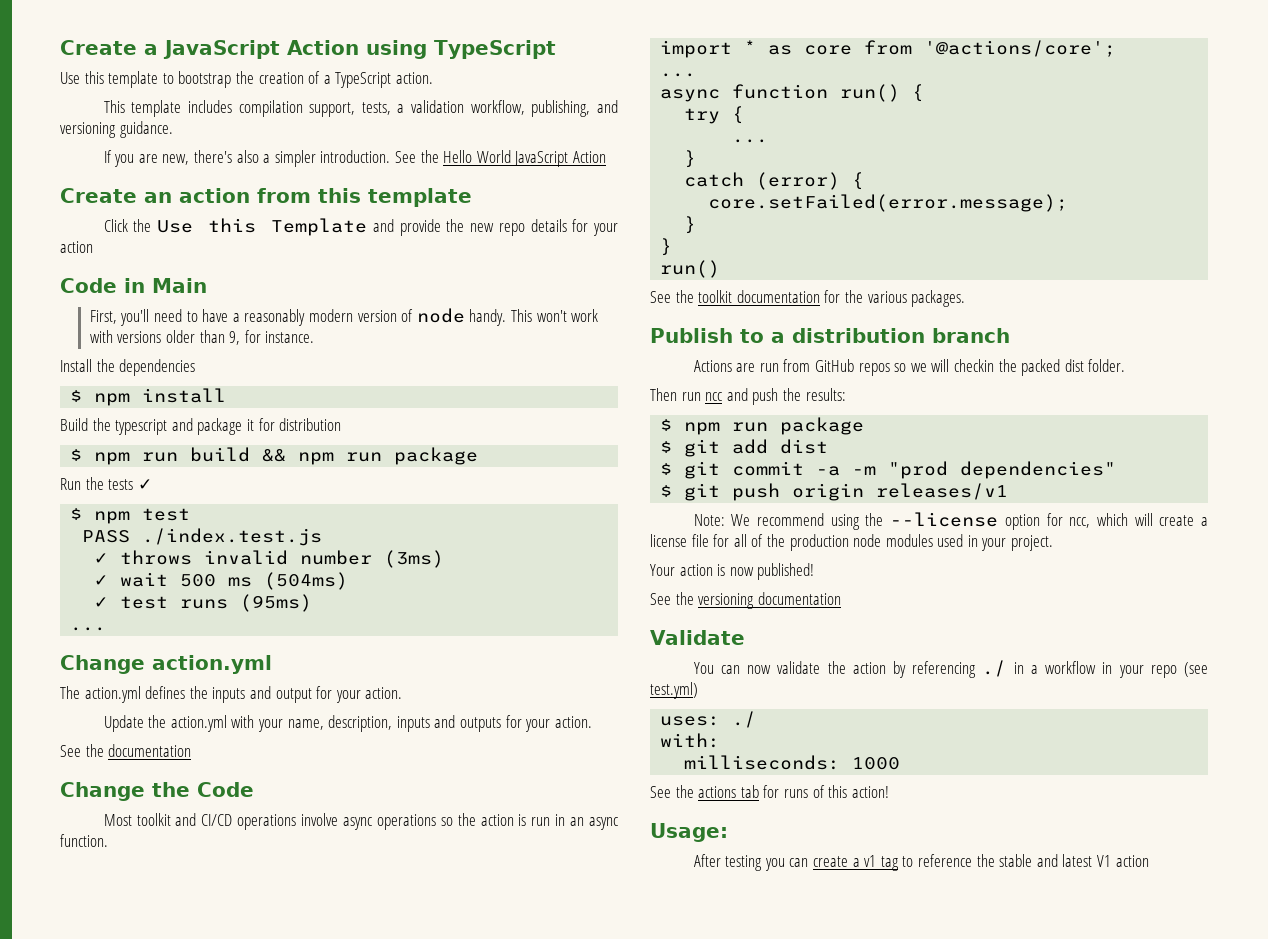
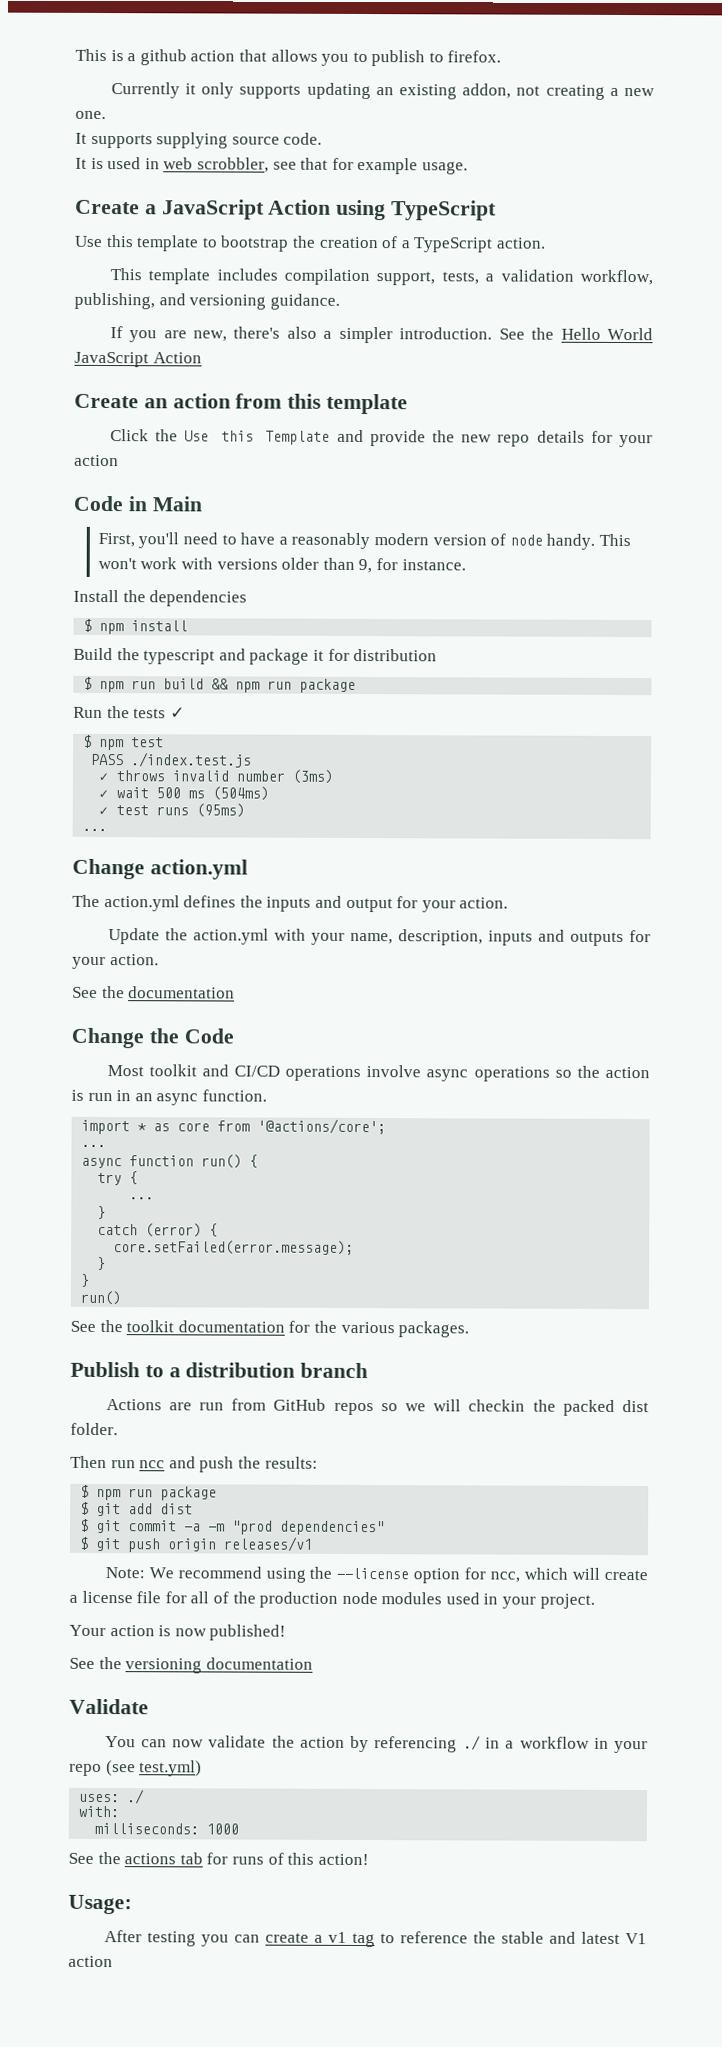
(60, 47) none -> [75,48,502,67] [110,82,655,100] [75,110,106,120] [75,132,323,149] [75,157,468,175] This is a github action that allows you to publish to firefox. // Currently it only supports updating an existing addon, not creating a new one. // It supports supplying source code. // It is used in web scrobbler, see that for example usage. //

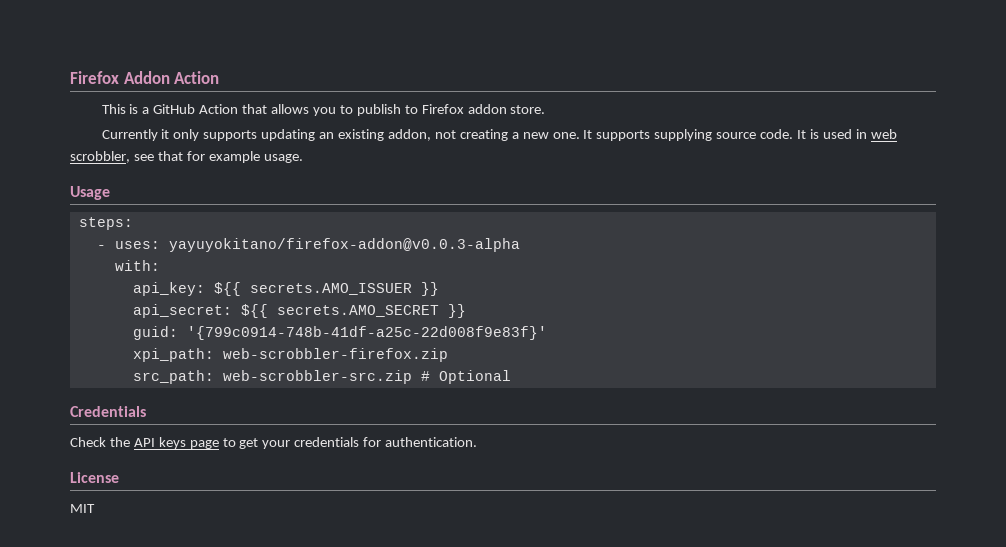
(75, 55) none -> [70,71,220,84] Firefox Addon Action //
[139,49,236,66] github action -> [153,104,239,114] GitHub Action
[447,50,502,63] firefox. -> [421,104,546,114] Firefox addon store.
(106, 115) // -> (580, 135) none
(323, 138) // -> (794, 134) none
[75,199,498,221] [74,235,546,253] [109,268,653,286] [74,292,340,310] [109,326,653,344] [74,351,202,368] [74,393,409,415] [109,429,653,448] [74,454,119,467] [73,495,203,512] [97,532,631,550] [97,557,466,574] [73,589,248,607] [83,618,189,635] [73,647,438,665] [83,676,357,693] [73,706,185,719] [83,734,165,751] [90,752,253,768] [98,769,334,784] [98,786,270,801] [98,803,246,818] [82,828,108,832] [72,858,248,880] [72,894,509,913] [107,928,651,947] [72,954,159,970] [72,986,236,999] [71,1027,234,1049] [106,1064,650,1082] [71,1089,267,1106] [81,1118,387,1135] [81,1144,107,1148] [81,1154,259,1169] [97,1171,139,1186] [129,1197,155,1200] [97,1205,107,1220] [97,1223,219,1238] [113,1240,355,1255] [97,1256,107,1271] [80,1273,91,1287] [80,1290,122,1306] [70,1319,470,1338] [70,1361,369,1379] [105,1398,649,1416] [70,1422,118,1436] [70,1455,318,1473] [80,1484,218,1501] [80,1501,194,1517] [80,1518,386,1536] [79,1536,314,1553] [104,1566,648,1584] [69,1590,595,1609] [69,1624,287,1641] [69,1656,313,1674] [69,1698,149,1715] [104,1735,648,1754] [69,1760,203,1777] [79,1789,146,1805] [78,1805,120,1818] [94,1822,240,1835] [68,1851,369,1866] [68,1894,132,1915] [103,1930,647,1948] [68,1955,113,1968] Create a JavaScript Action using TypeScript // Use this template to bootstrap the creation of a TypeScript action. // This template includes compilation support, tests, a validation workflow, publishing, and versioning guidance. // If you are new, there's also a simpler introduction. See the Hello World JavaScript Action // Create an action from this template // Click the Use this Template and provide the new repo details for your action // Code in Main // First, you'll need to have a reasonably modern version of node handy. This won't work with versions older than 9, for instance. // Install the dependencies // $ npm install // Build the typescript and package it for distribution // $ npm run build && npm run package // Run the tests ✓ // $ npm test // PASS ./index.test.js // ✓ throws invalid number (3ms) // ✓ wait 500 ms (504ms) // ✓ test runs (95ms) // ... // Change action.yml // The action.yml defines the inputs and output for your action. // Update the action.yml with your name, description, inputs and outputs for your action. // See the documentation // Change the Code // Most toolkit and CI/CD operations involve async operations so the action is run in an async function. // import * as core from '@actions/core'; // ... // async function run() { // try { // ... // } // catch (error) { // core.setFailed(error.message); // } // } // run() // See the toolkit documentation for the various packages. // Publish to a distribution branch // Actions are run from GitHub repos so we will checkin the packed dist folder. // Then run ncc and push the results: // $ npm run package // $ git add dist // $ git commit -a -m "prod dependencies" // $ git push origin releases/v1 // Note: We recommend using the --license option for ncc, which will create a license file for all of the production node modules used in your project. // Your action is now published! // See the versioning documentation // Validate // You can now validate the action by referencing ./ in a workflow in your repo (see test.yml) // uses: ./ // with: // milliseconds: 1000 // See the actions tab for runs of this action! // Usage: // After testing you can create a v1 tag to reference the stable and latest V1 action -> [70,186,110,200] [78,217,133,230] [96,238,520,252] [114,260,160,271] [132,282,439,296] [132,304,466,318] [132,326,547,340] [132,348,448,362] [132,370,511,384] [70,406,146,417] [70,437,478,449] [70,472,119,483] [70,504,95,513] Usage // steps: // - uses: yayuyokitano/firefox-addon@v0.0.3-alpha // with: // api_key: ${{ secrets.AMO_ISSUER }} // api_secret: ${{ secrets.AMO_SECRET }} // guid: '{799c0914-748b-41df-a25c-22d008f9e83f}' // xpi_path: web-scrobbler-firefox.zip // src_path: web-scrobbler-src.zip # Optional // Credentials // Check the API keys page to get your credentials for authentication. // License // MIT

